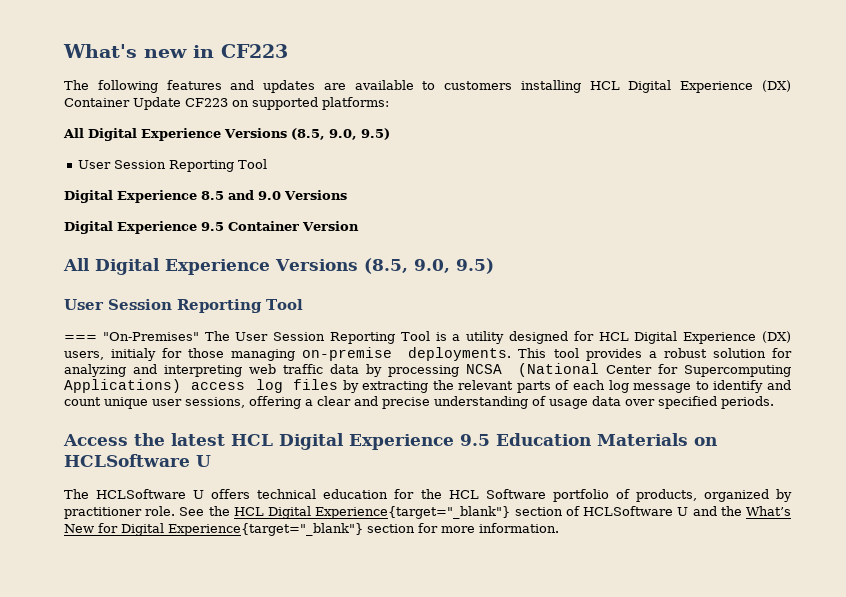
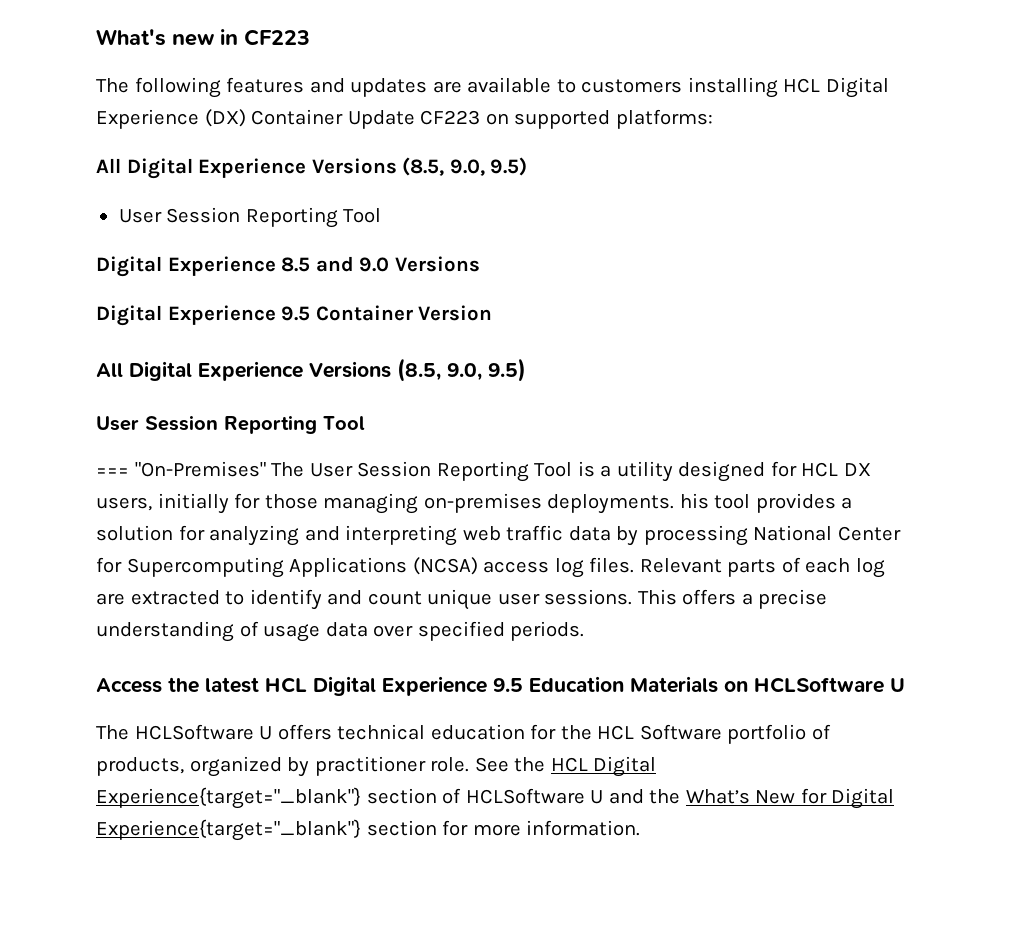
[634,331,792,344] [64,347,547,361] Digital Experience (DX) users, initialy for those managing on-premise deployments. This -> [843,463,871,476] [96,493,709,514] DX users, initially for those managing on-premises deployments. his
[663,348,707,358] robust -> (853, 503) none
[466,363,599,377] NCSA (National -> [753,525,833,541] National
[64,379,514,393] Applications) access log files by extracting the relevant -> [289,557,722,578] Applications (NCSA) access log files. Relevant
[633,383,692,393] message -> [96,590,220,605] are extracted
[185,396,378,409] sessions, offering a clear and -> [544,589,753,605] sessions. This offers a

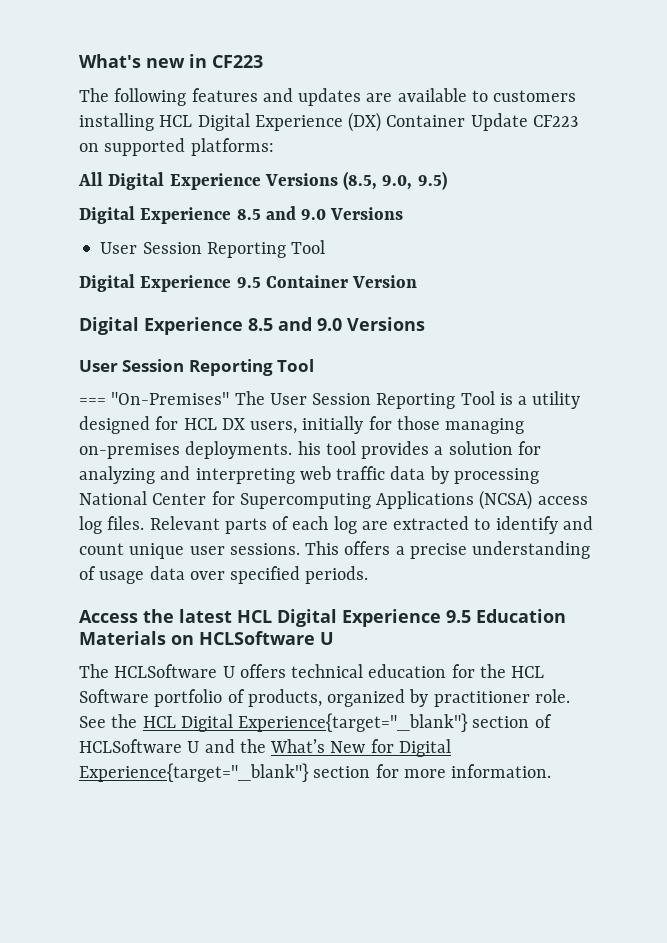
[118,207,382,228] [96,256,480,277] [96,305,493,326] [96,358,526,382] // User Session Reporting Tool // Digital Experience 8.5 and 9.0 Versions // Digital Experience 9.5 Container Version // All Digital Experience Versions (8.5, 9.0, 9.5) -> [79,206,404,224] [100,240,326,258] [79,274,418,292] [79,317,425,335] // Digital Experience 8.5 and 9.0 Versions // User Session Reporting Tool // Digital Experience 9.5 Container Version // Digital Experience 8.5 and 9.0 Versions

